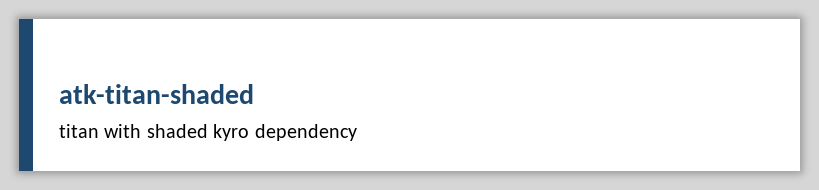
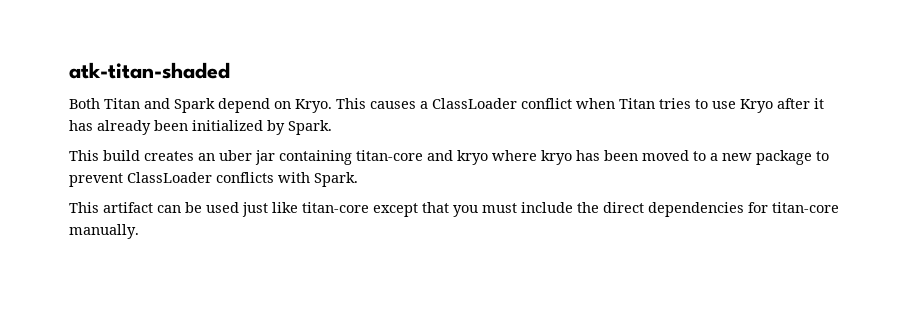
[59,124,357,141] titan with shaded kyro dependency -> [69,98,824,113] [69,120,332,135] [69,150,829,165] [69,172,358,187] [69,202,839,217] [69,224,139,239] Both Titan and Spark depend on Kryo. This causes a ClassLoader conflict when Titan tries to use Kryo after it has already been initialized by Spark. // This build creates an uber jar containing titan-core and kryo where kryo has been moved to a new package to prevent ClassLoader conflicts with Spark. // This artifact can be used just like titan-core except that you must include the direct dependencies for titan-core manually.

